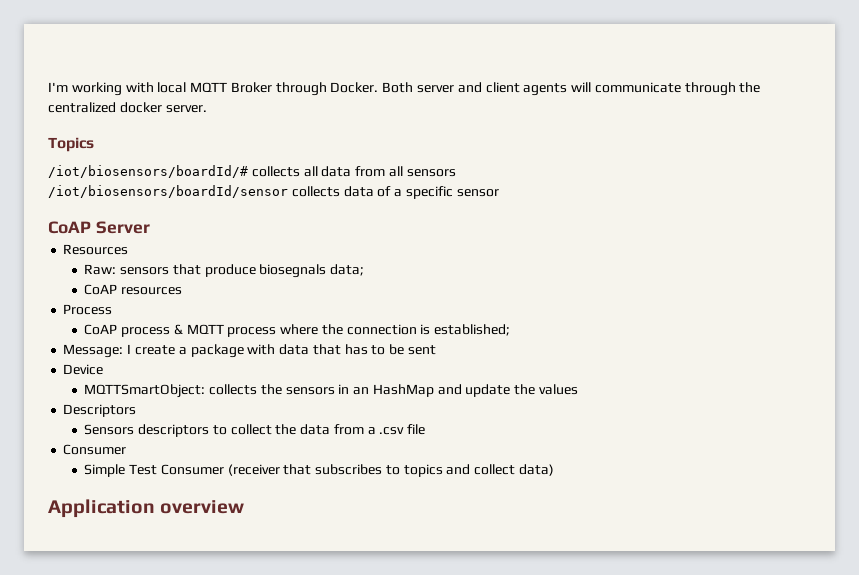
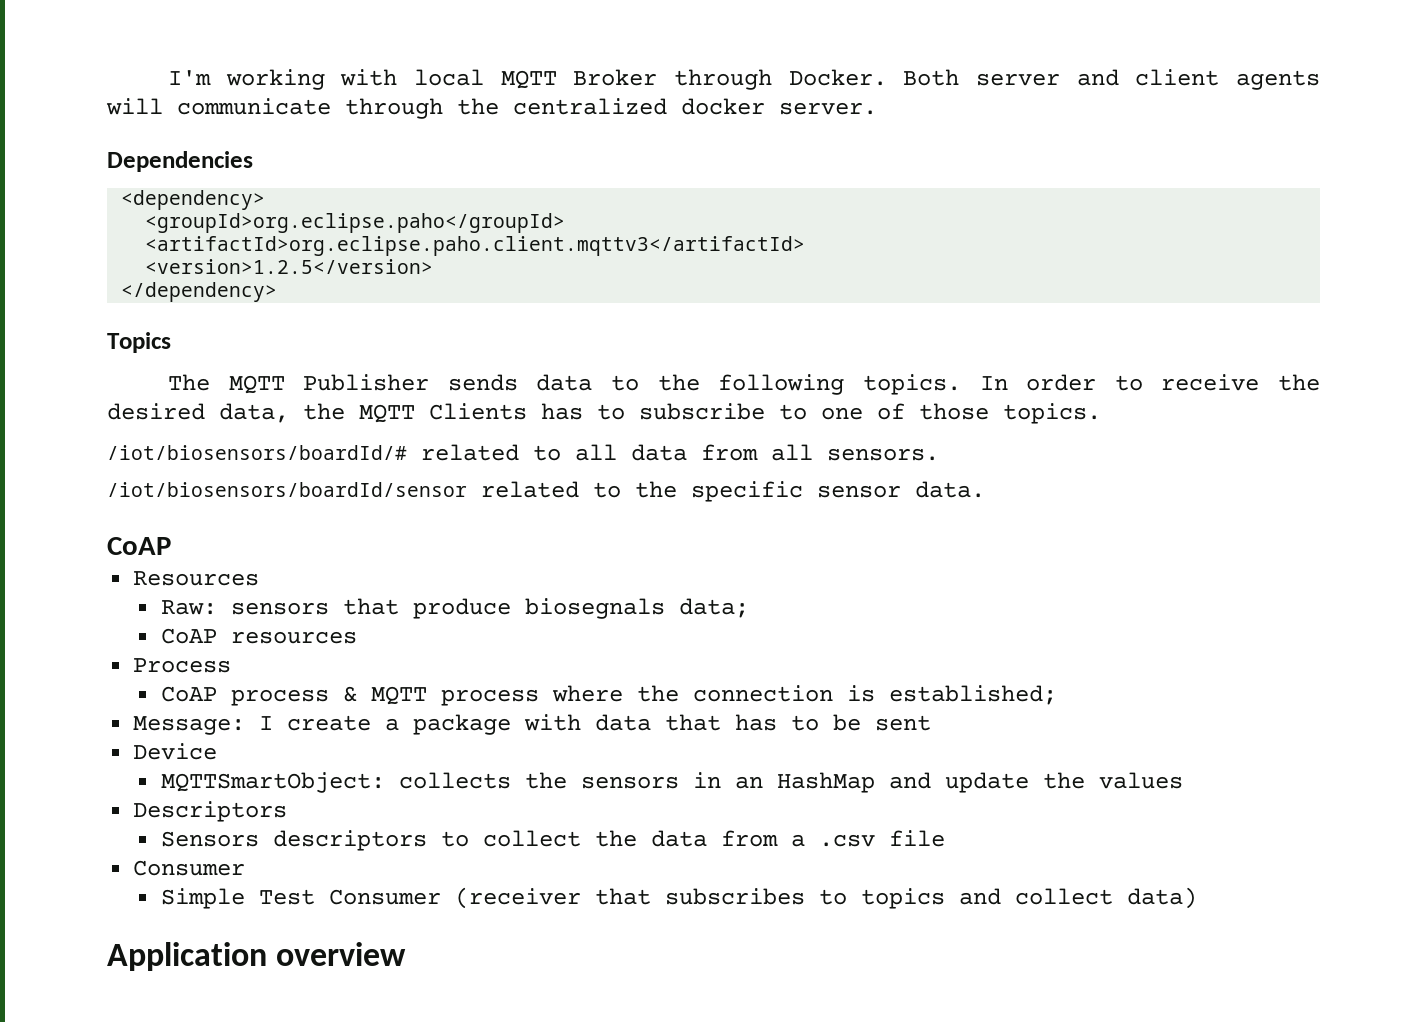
[48,137,94,152] Topics -> [107,151,253,172] [121,190,266,210] [145,213,566,233] [145,236,806,256] [145,259,434,274] [121,282,278,302] [107,332,171,353] [167,374,1320,395] [107,403,1101,424] Dependencies // <dependency> // <groupId>org.eclipse.paho</groupId> // <artifactId>org.eclipse.paho.client.mqttv3</artifactId> // <version>1.2.5</version> // </dependency> // Topics // The MQTT Publisher sends data to the following topics. In order to receive the desired data, the MQTT Clients has to subscribe to one of those topics.
[251,166,300,177] collects -> [421,444,561,461] related to
[406,169,456,177] sensors -> [827,448,939,461] sensors.
[291,186,403,197] collects data of a -> [481,481,677,498] related to the
[48,221,150,234] // CoAP Server -> [915,481,985,498] [107,537,171,555] data. // CoAP

